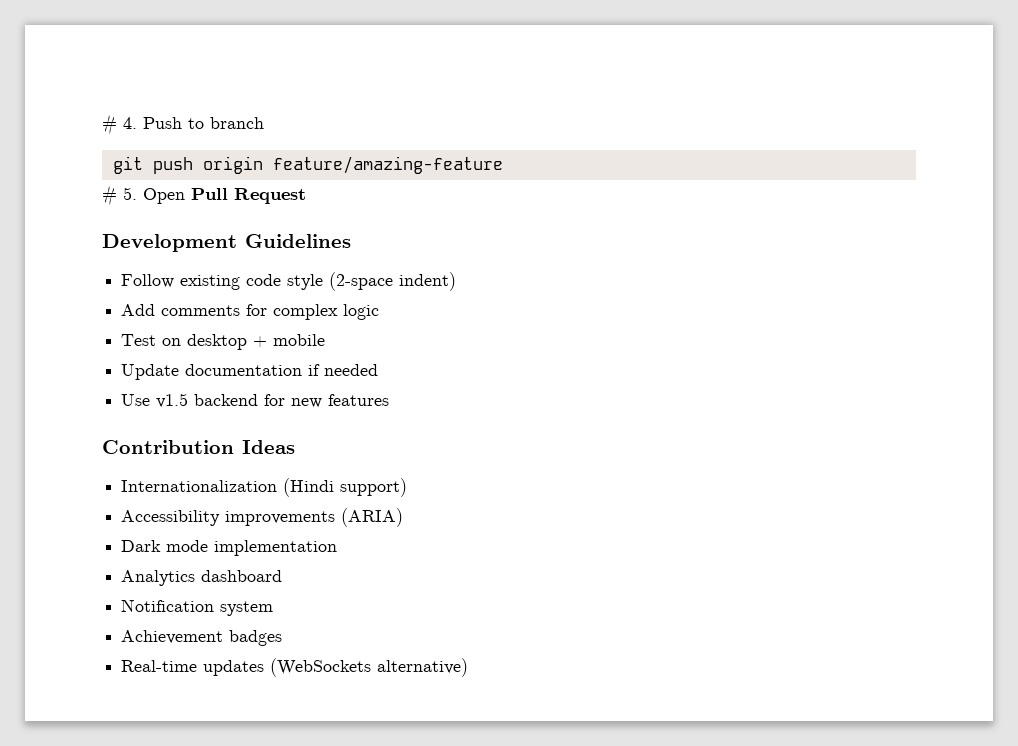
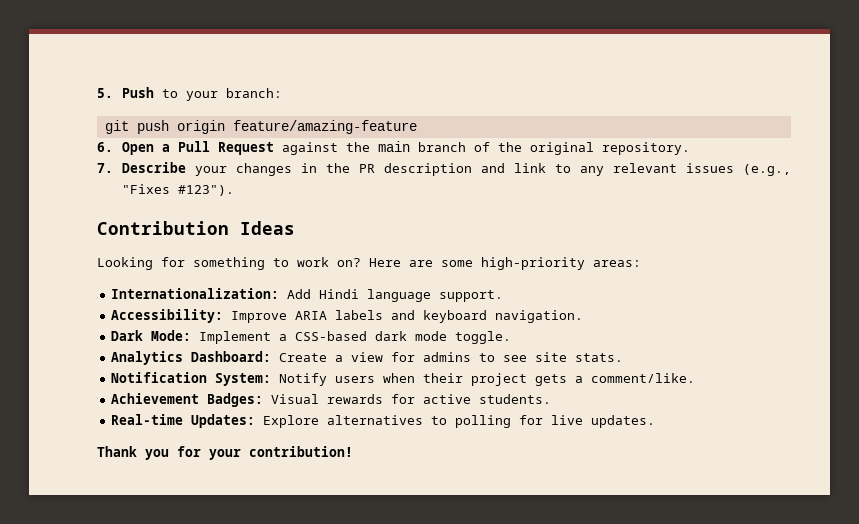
[102,114,264,135] # 4. Push to branch -> [97,87,283,101] 5. Push to your branch:
[102,185,185,206] # 5. Open -> [97,142,171,155] 6. Open a
[102,234,351,252] [121,272,457,291] [121,304,380,320] [121,334,326,350] [121,364,379,380] [121,393,390,408] [102,440,295,454] [121,478,408,497] [121,508,404,527] [121,540,338,556] [121,570,283,586] [121,599,274,616] [121,630,283,646] [121,658,469,677] // Development Guidelines // Follow existing code style (2-space indent) // Add comments for complex logic // Test on desktop + mobile // Update documentation if needed // Use v1.5 backend for new features // Contribution Ideas // Internationalization (Hindi support) // Accessibility improvements (ARIA) // Dark mode implementation // Analytics dashboard // Notification system // Achievement badges // Real-time updates (WebSockets alternative) -> [282,141,691,155] [97,162,792,176] [122,184,235,196] [97,221,295,235] [97,257,641,270] [111,288,504,302] [111,309,584,323] [111,330,512,344] [111,351,624,365] [111,372,696,386] [111,393,552,407] [111,414,656,428] [97,446,353,460] against the main branch of the original repository. // 7. Describe your changes in the PR description and link to any relevant issues (e.g., "Fixes #123"). // Contribution Ideas // Looking for something to work on? Here are some high-priority areas: // Internationalization: Add Hindi language support. // Accessibility: Improve ARIA labels and keyboard navigation. // Dark Mode: Implement a CSS-based dark mode toggle. // Analytics Dashboard: Create a view for admins to see site stats. // Notification System: Notify users when their project gets a comment/like. // Achievement Badges: Visual rewards for active students. // Real-time Updates: Explore alternatives to polling for live updates. // Thank you for your contribution!

